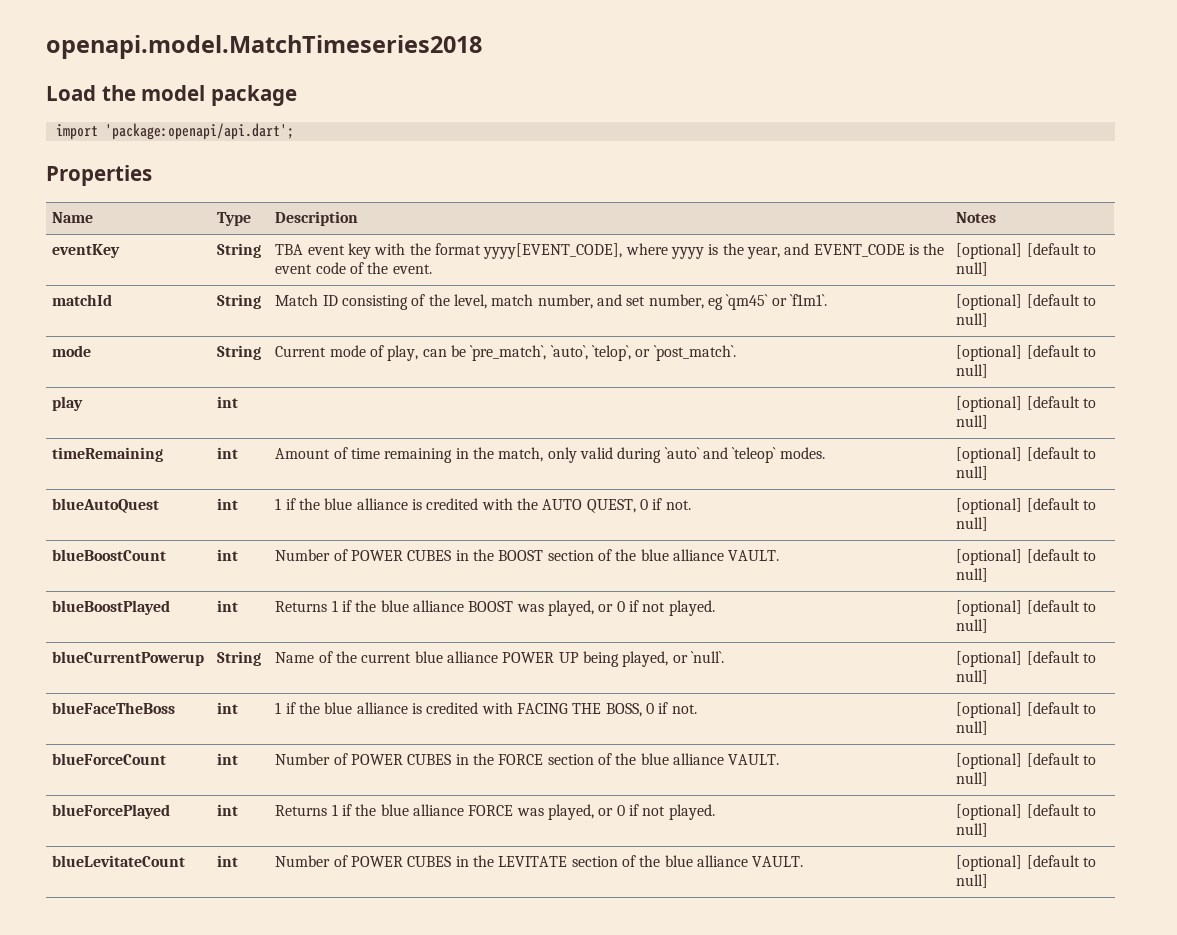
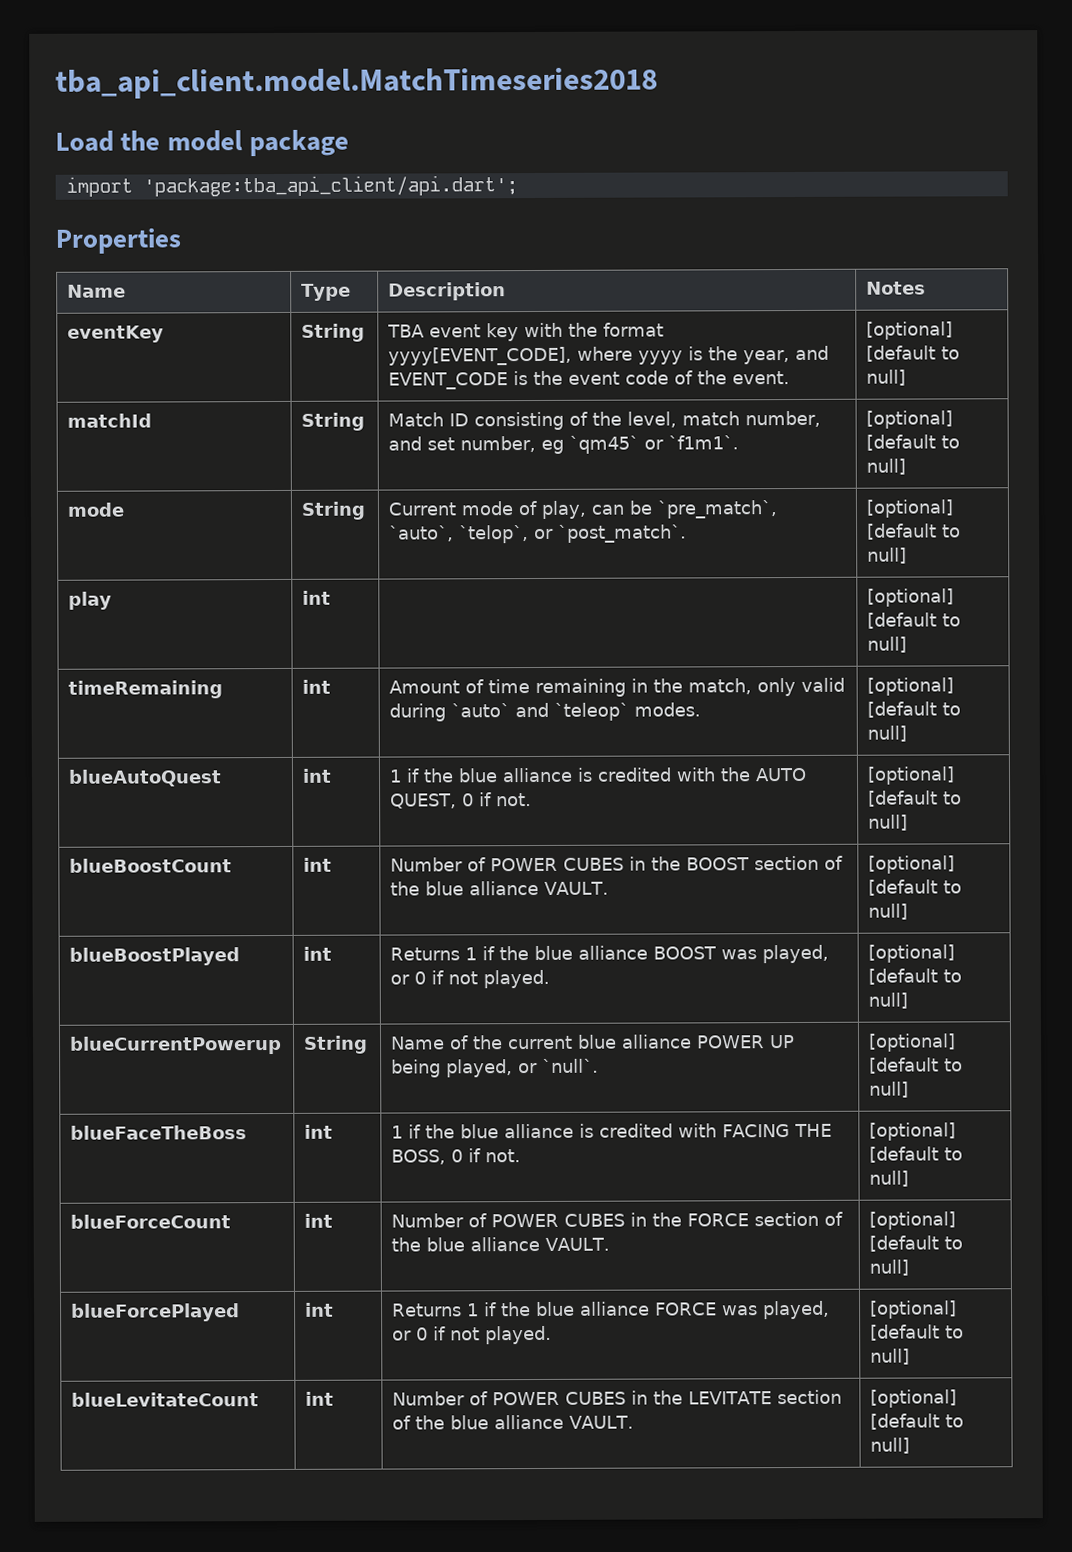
[46,35,482,59] openapi.model.MatchTimeseries2018 -> [55,67,658,99] tba_api_client.model.MatchTimeseries2018
[104,123,294,140] 'package:openapi/api.dart'; -> [142,175,518,197] 'package:tba_api_client/api.dart';

